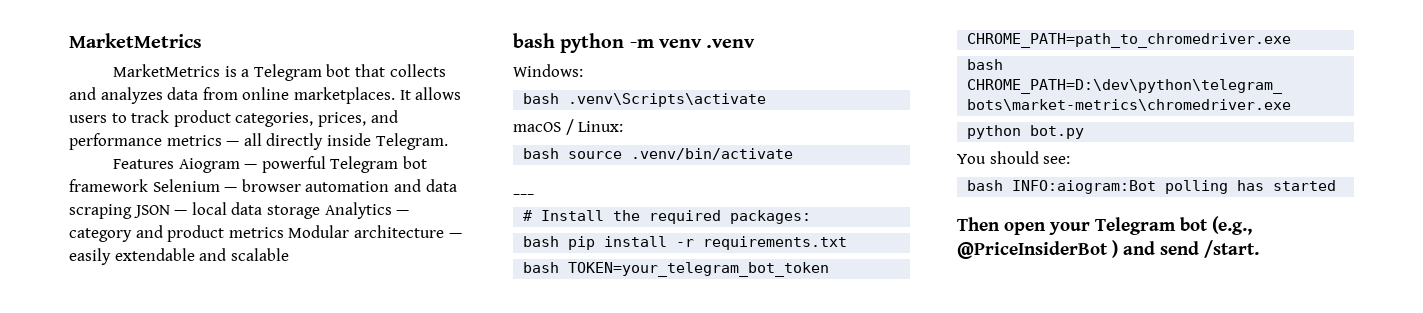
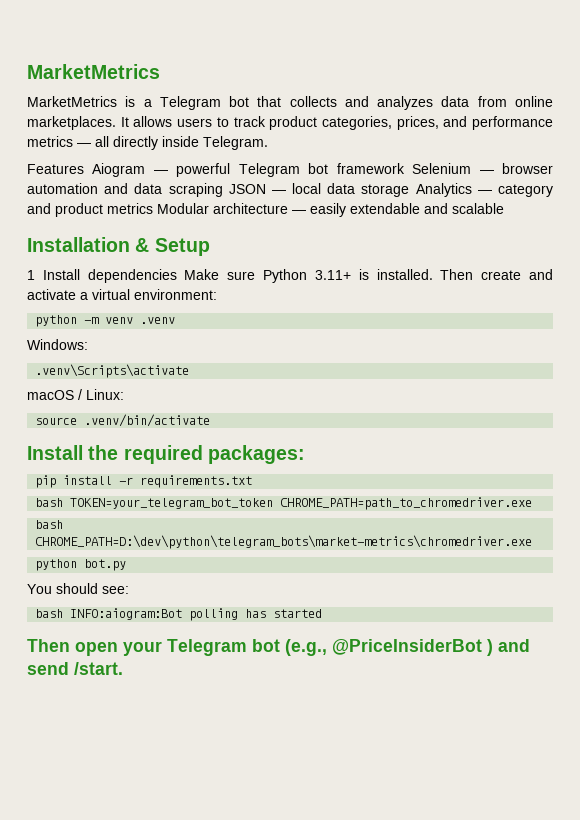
[513,33,555,48] bash -> [27,237,210,256] [27,269,553,283] [27,289,217,300] Installation & Setup // 1 Install dependencies Make sure Python 3.11+ is installed. Then create and activate a virtual environment: //
[523,93,560,104] bash -> (88, 344) none
[523,148,560,159] bash -> (124, 394) none
[513,194,534,200] [523,210,533,221] --- // # -> (211, 420) none
[523,236,560,247] bash -> (305, 454) none

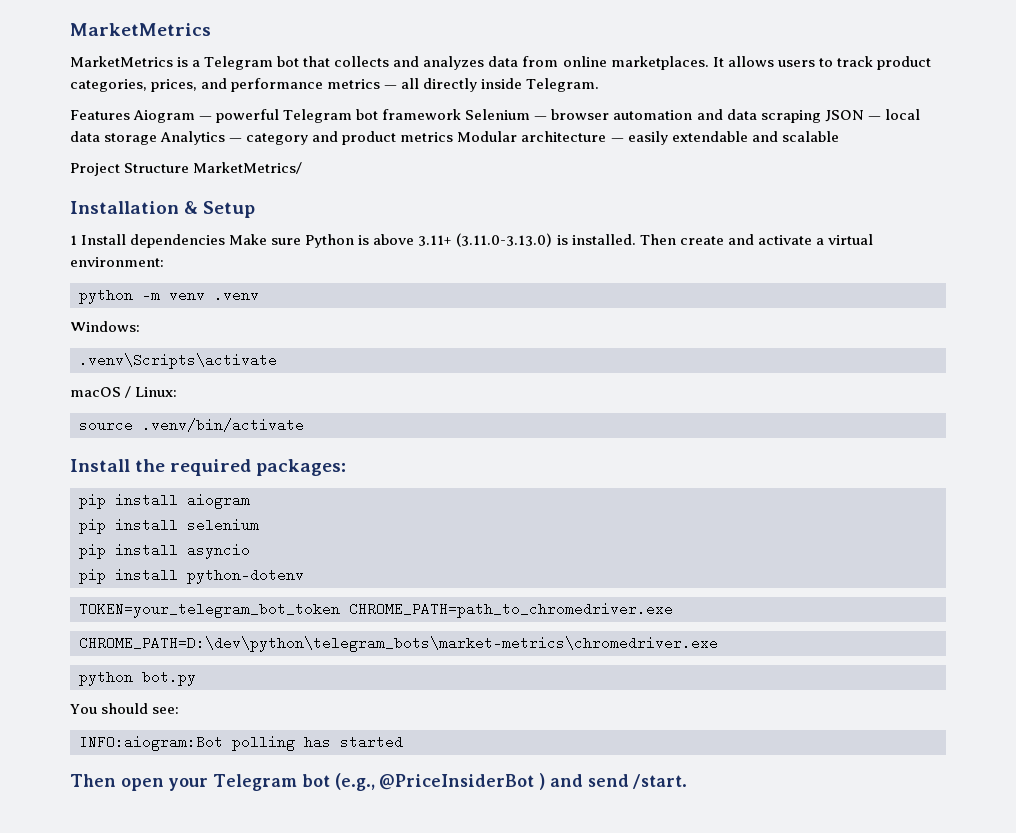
(504, 208) none -> [70,162,303,176] // Project Structure MarketMetrics/
[314,270,351,280] 3.11+ -> [358,233,553,247] is above 3.11+ (3.11.0-3.13.0)
[119,475,253,488] [35,498,64,507] -r requirements.txt // bash -> [187,493,250,509] [79,518,259,534] [79,543,250,559] [79,568,304,584] aiogram // pip install selenium // pip install asyncio // pip install python-dotenv //
[35,520,64,529] bash -> (673, 610) none
[35,609,64,618] bash -> (180, 710) none

